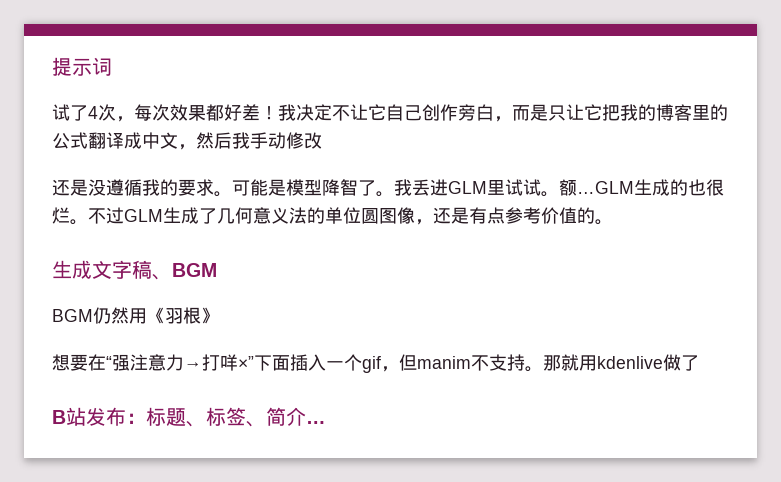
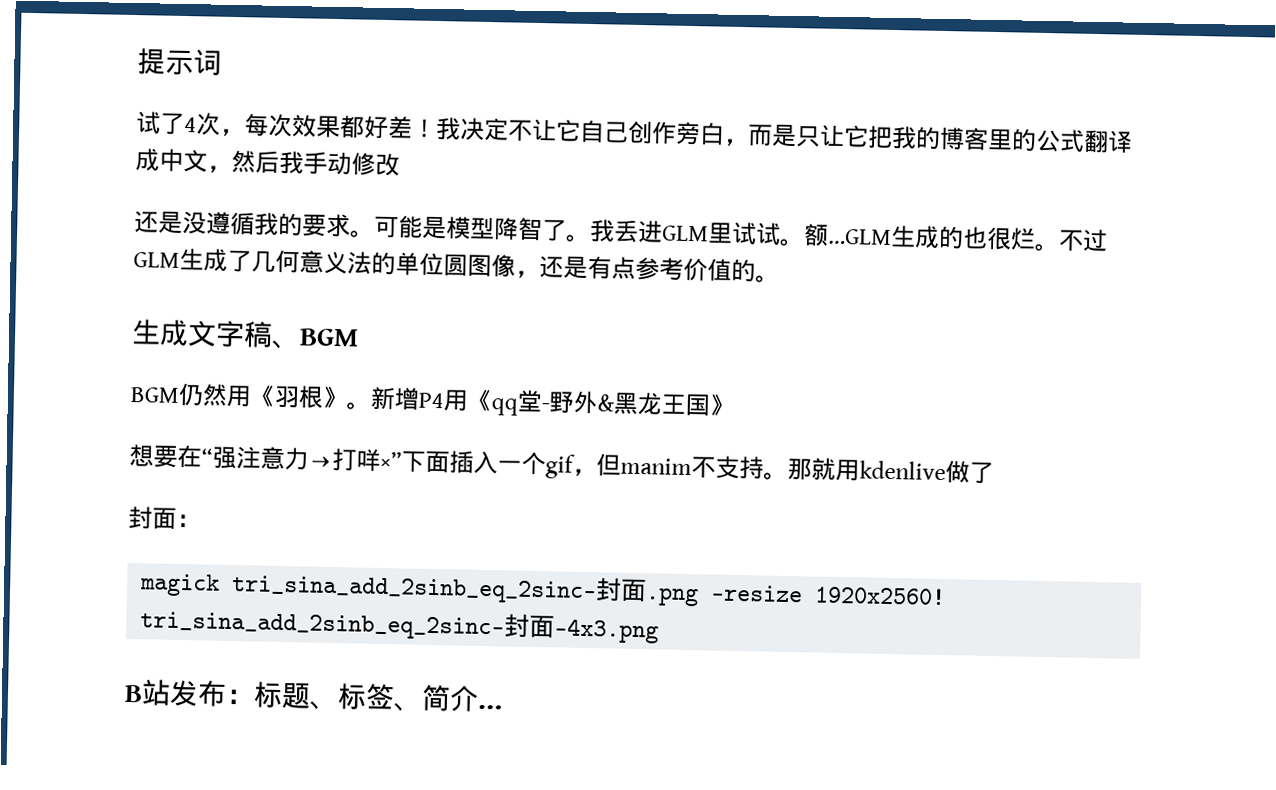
(219, 315) none -> [346,386,735,417] 。新增P4用《qq堂-野外&黑龙王国》
(699, 363) none -> [128,505,201,530] [139,573,947,607] [140,611,660,644] // 封面： // magick tri_sina_add_2sinb_eq_2sinc-封面.png -resize 1920x2560! tri_sina_add_2sinb_eq_2sinc-封面-4x3.png

